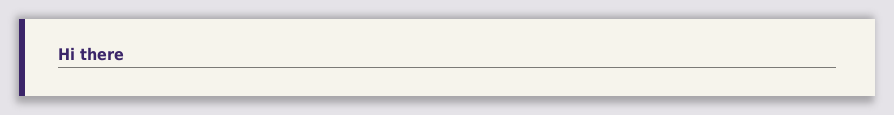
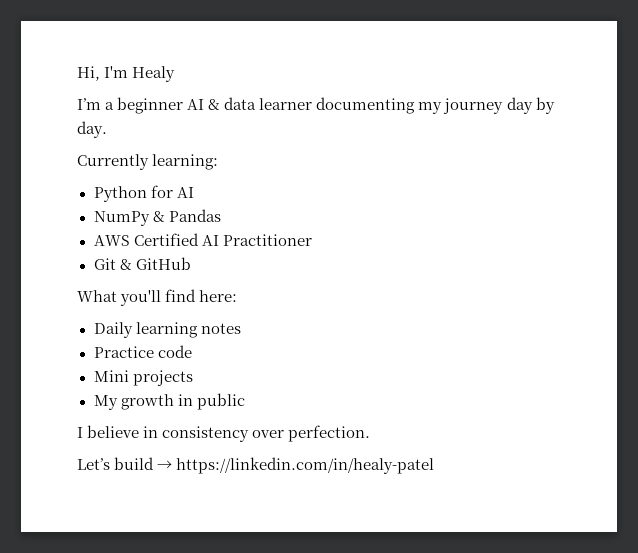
[58,47,124,61] Hi there -> [77,66,176,82] [77,97,555,114] [77,121,107,138] [77,154,219,170] [93,185,194,202] [93,209,221,226] [93,233,312,246] [93,257,191,270] [77,289,238,306] [93,322,241,338] [93,345,192,358] [93,370,193,386] [93,393,245,410] [77,425,371,442] [77,457,435,474] Hi, I'm Healy // I’m a beginner AI & data learner documenting my journey day by day. // Currently learning: // Python for AI // NumPy & Pandas // AWS Certified AI Practitioner // Git & GitHub // What you'll find here: // Daily learning notes // Practice code // Mini projects // My growth in public // I believe in consistency over perfection. // Let’s build → https://linkedin.com/in/healy-patel

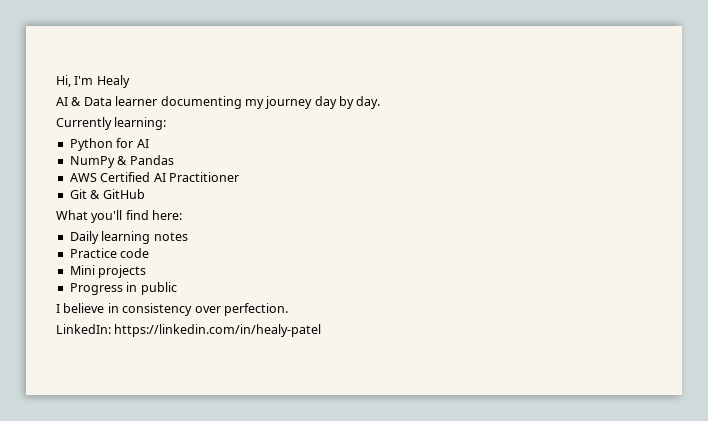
[77,97,184,114] I’m a beginner -> (130, 81) none
[224,97,257,110] data -> [83,97,112,106] Data
[93,394,174,410] My growth -> [69,283,123,295] Progress
[77,457,173,470] Let’s build → -> [56,324,111,334] LinkedIn:

